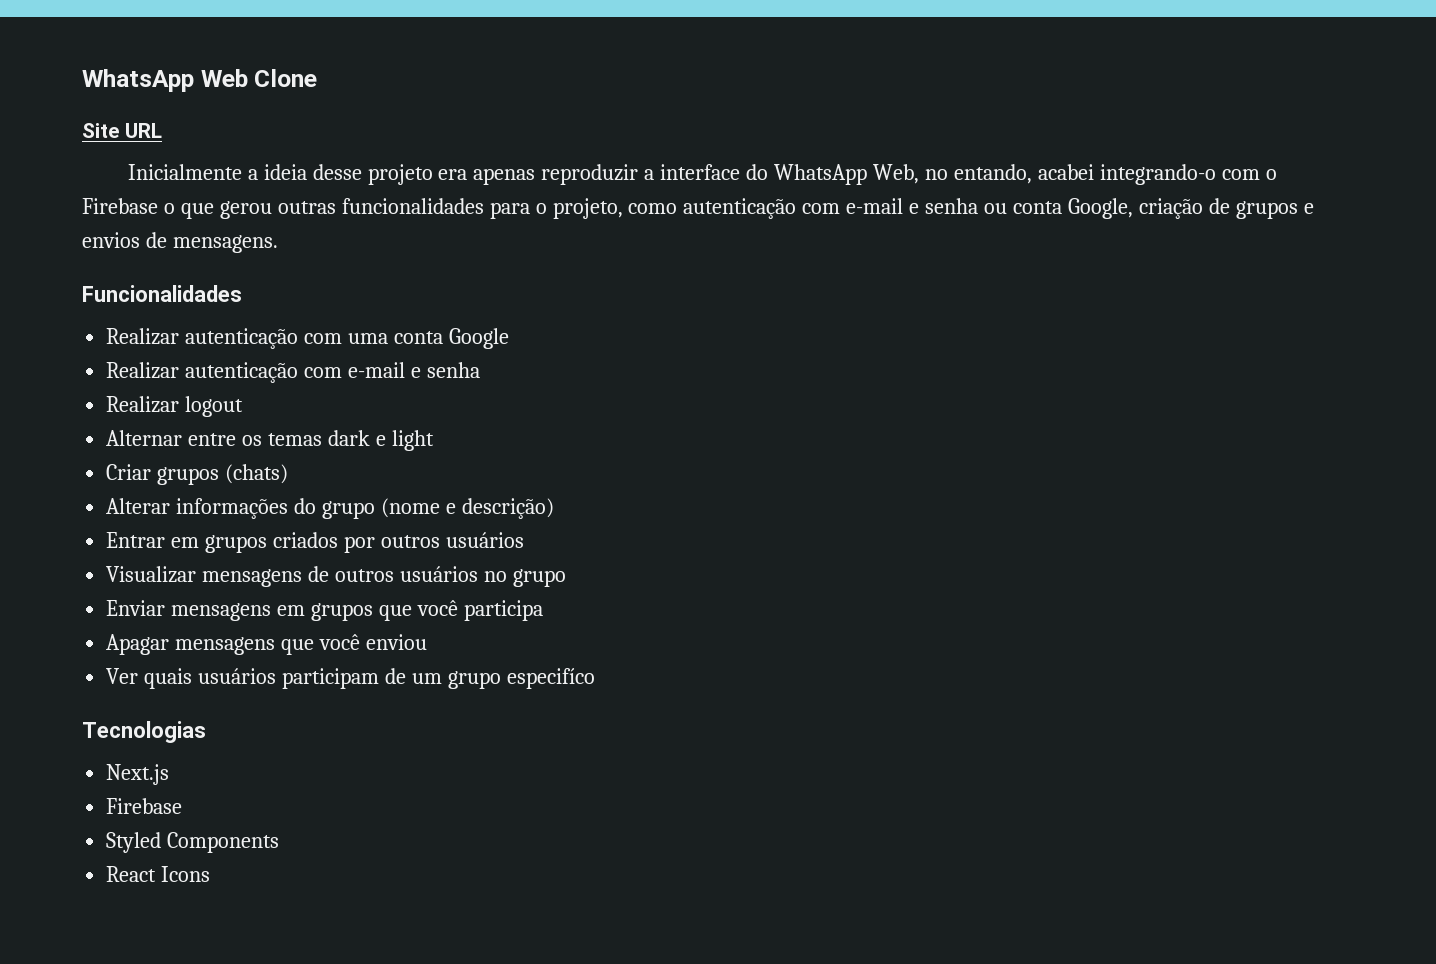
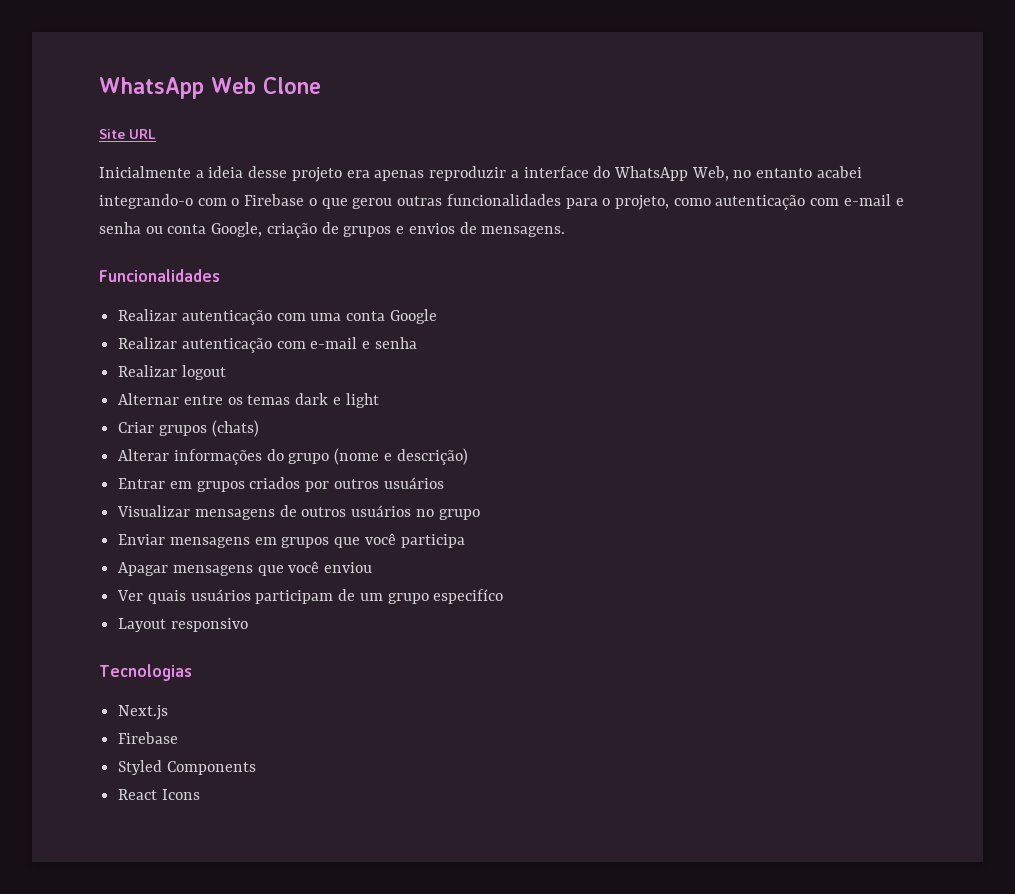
[953,164,1032,184] entando, -> [756,168,813,178] entanto
(595, 678) none -> [118,618,248,632] // Layout responsivo

